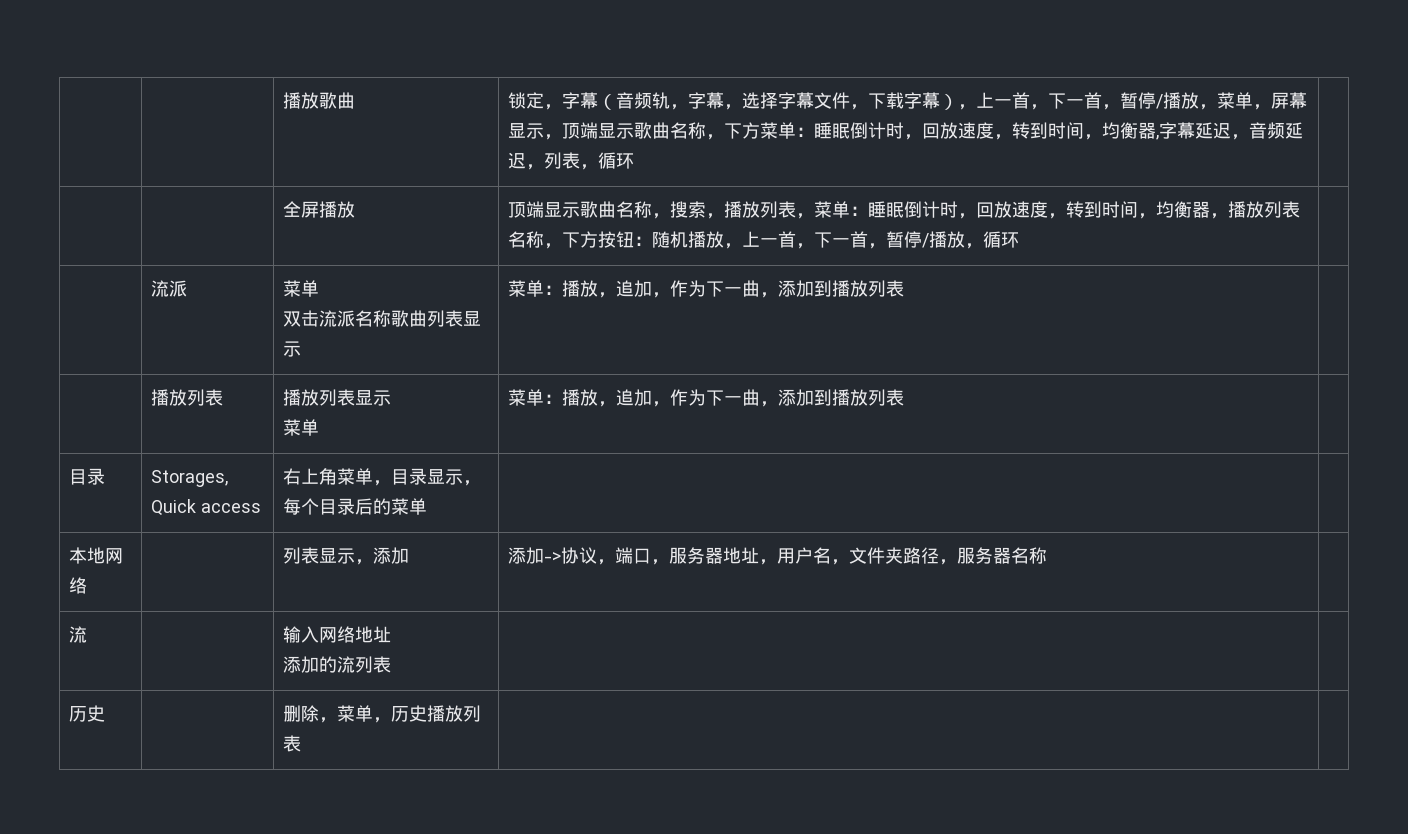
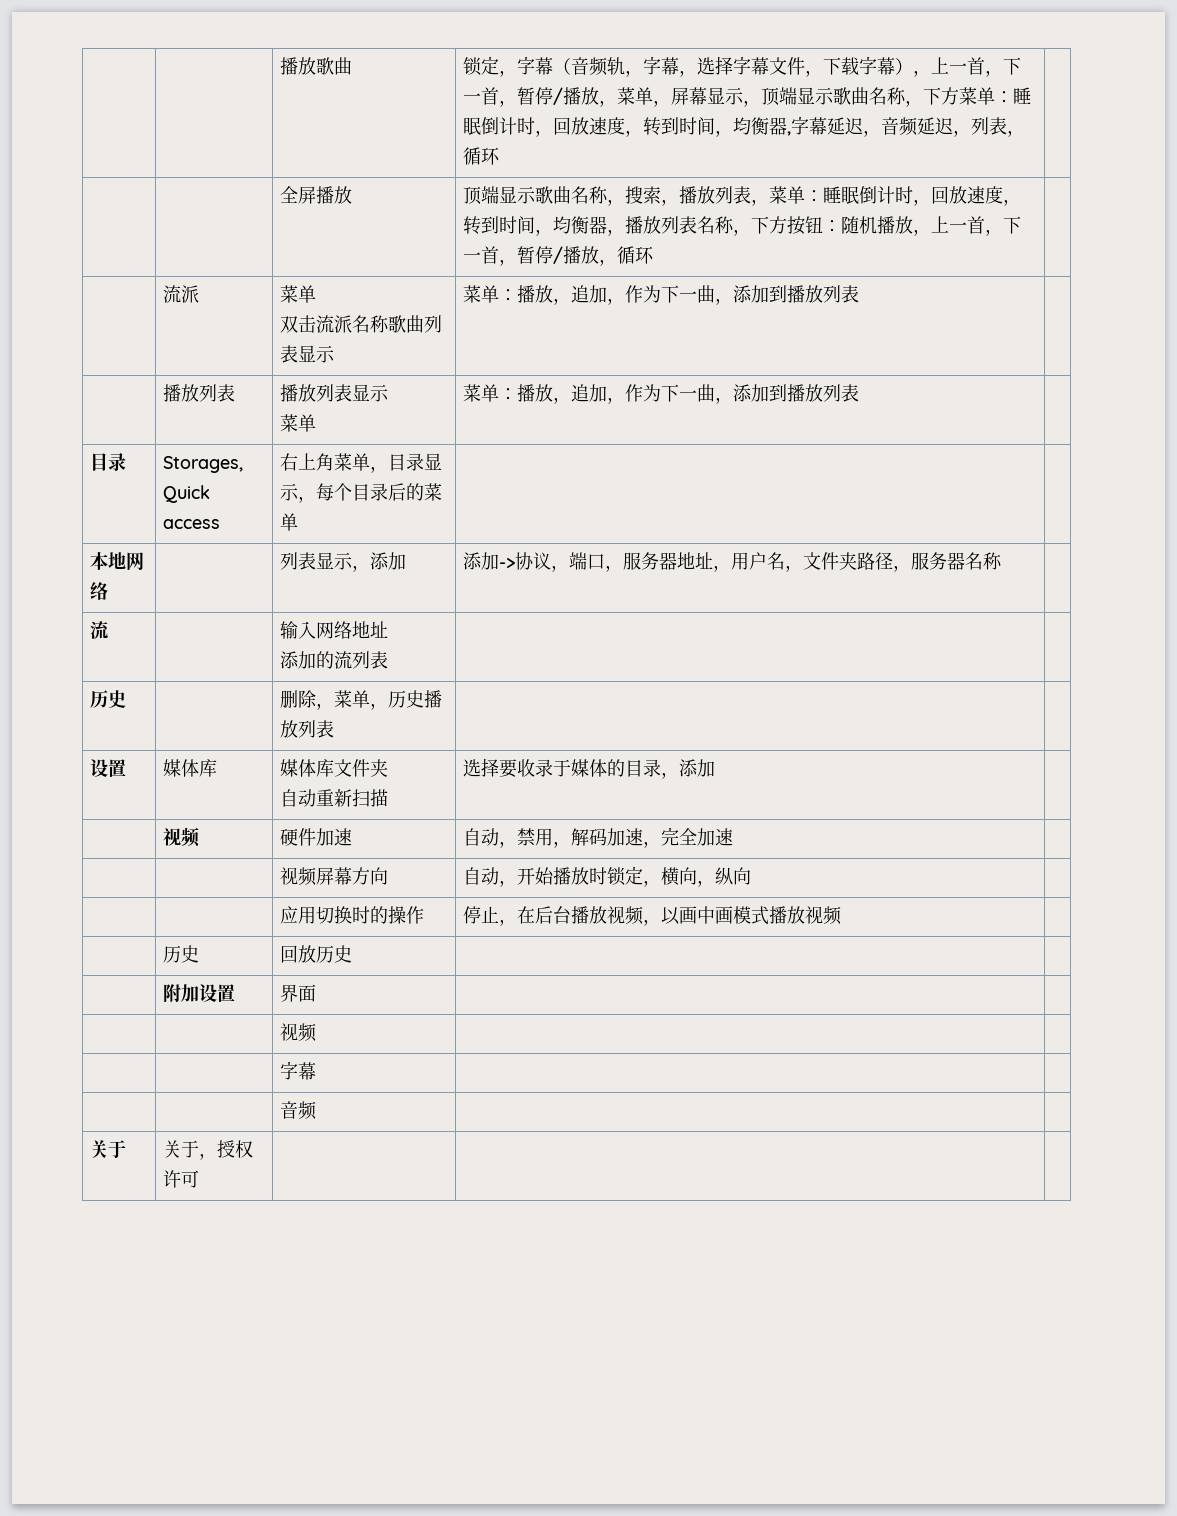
(302, 743) none -> [90,759,127,777] [163,759,218,777] [280,759,389,777] [280,789,389,807] [463,758,716,779] [163,827,201,847] [280,828,353,846] [463,827,734,848] [280,867,389,886] [463,866,752,887] [280,906,425,924] [463,906,843,926] [163,945,200,963] [280,945,353,963] [163,984,236,1003] [280,984,317,1002] [280,1023,318,1042] [280,1061,317,1080] [280,1101,318,1120] [90,1140,127,1159] [163,1140,254,1160] [163,1170,200,1188] // 设置 | 媒体库 | 媒体库文件夹 // 自动重新扫描 | 选择要收录于媒体的目录，添加 | // | 视频 | 硬件加速 | 自动，禁用，解码加速，完全加速 | // | | 视频屏幕方向 | 自动，开始播放时锁定，横向，纵向 | // | | 应用切换时的操作 | 停止，在后台播放视频，以画中画模式播放视频 | // | 历史 | 回放历史 | | // | 附加设置 | 界面 | | // | | 视频 | | // | | 字幕 | | // | | 音频 | | // 关于 | 关于，授权许可 | | |

